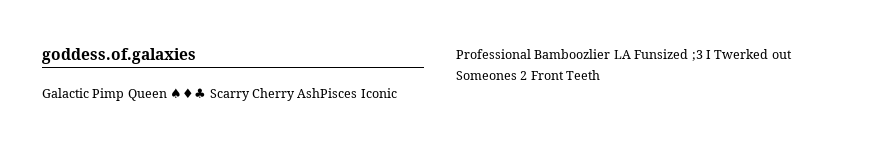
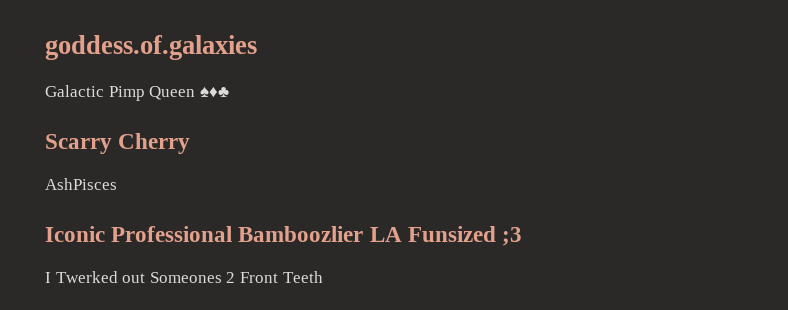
(207, 93) none -> (229, 92) //
(295, 94) none -> (191, 143) //
(358, 93) none -> (117, 184) //
(703, 55) none -> (523, 236) //

